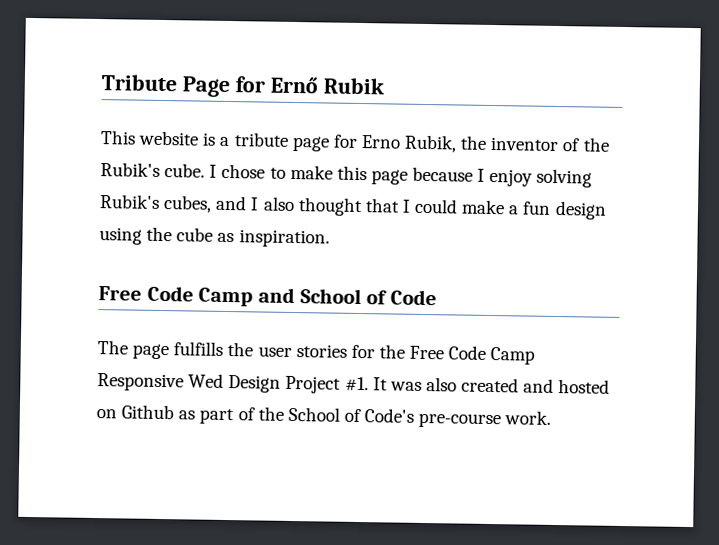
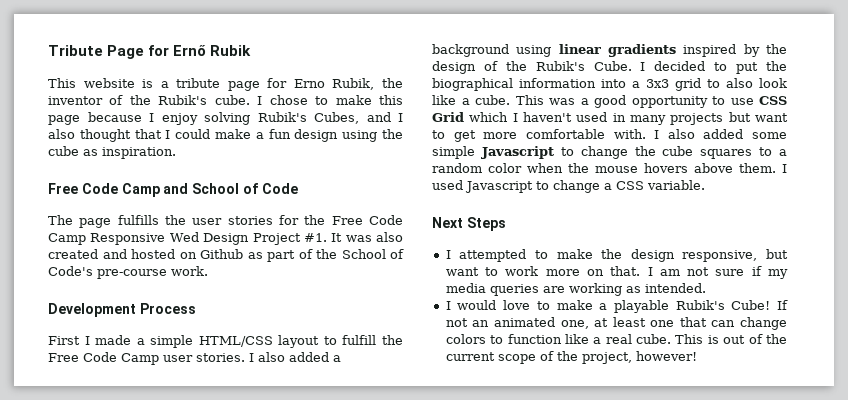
[163,195,213,213] cubes, -> [314,112,359,124] Cubes,
(552, 417) none -> [48,303,196,317] [48,335,403,348] [48,352,341,365] [432,44,787,57] [432,61,787,74] [432,78,787,91] [432,95,787,108] [432,112,788,125] [432,129,787,142] [432,146,787,159] [432,163,787,173] [432,180,705,193] [432,217,506,231] [445,249,788,262] [445,266,788,279] [445,283,706,296] [445,300,788,313] [445,317,787,330] [445,334,787,344] [445,351,697,364] // Development Process // First I made a simple HTML/CSS layout to fulfill the Free Code Camp user stories. I also added a background using linear gradients inspired by the design of the Rubik's Cube. I decided to put the biographical information into a 3x3 grid to also look like a cube. This was a good opportunity to use CSS Grid which I haven't used in many projects but want to get more comfortable with. I also added some simple Javascript to change the cube squares to a random color when the mouse hovers above them. I used Javascript to change a CSS variable. // Next Steps // I attempted to make the design responsive, but want to work more on that. I am not sure if my media queries are working as intended. // I would love to make a playable Rubik's Cube! If not an animated one, at least one that can change colors to function like a real cube. This is out of the current scope of the project, however!

